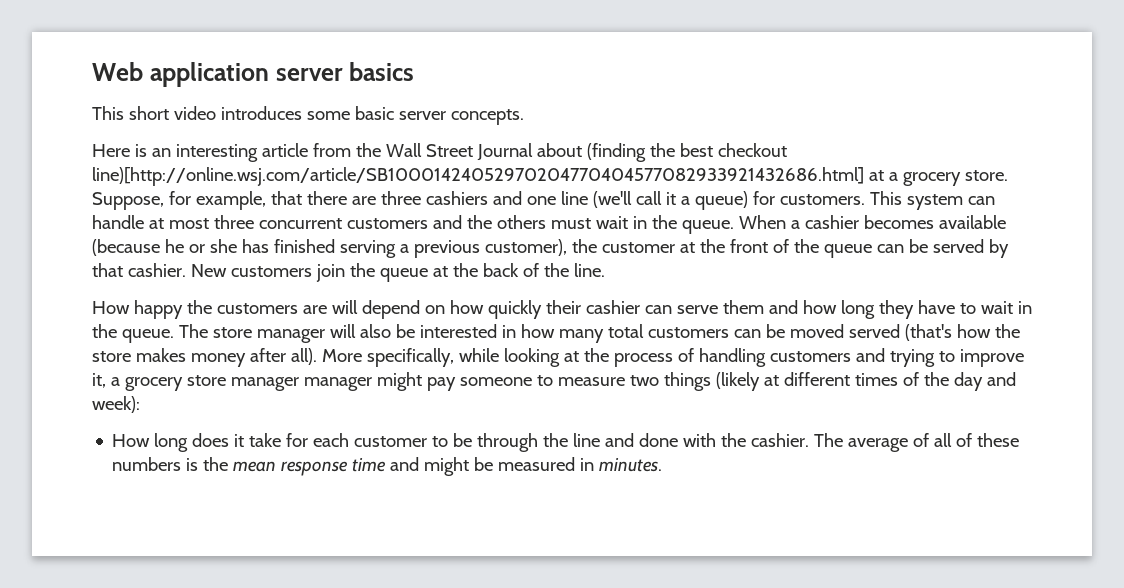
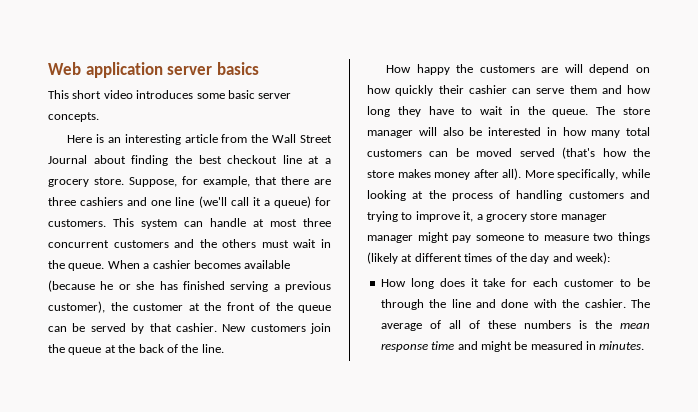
[586,143,646,162] (finding -> [131,155,169,166] finding
[92,167,864,186] line)[http://online.wsj.com/article/SB10001424052970204770404577082933921432686.html] -> [282,155,302,164] line

